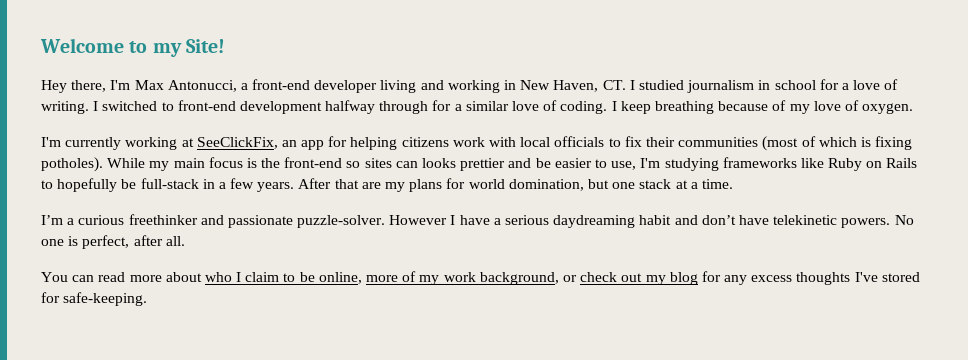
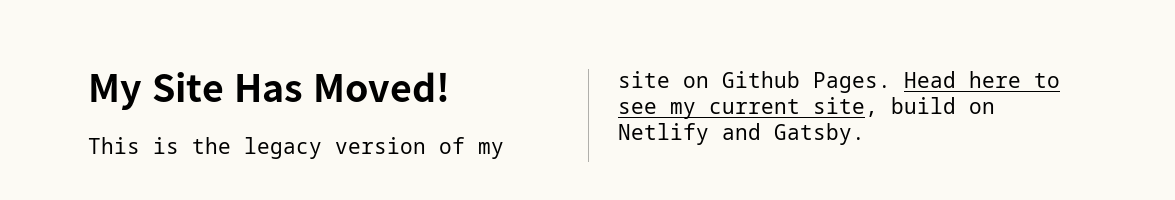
[40,38,226,57] [41,79,899,93] [41,100,914,114] [41,136,913,151] [41,157,918,172] [41,178,733,192] [41,214,914,228] [41,235,185,249] [41,271,920,285] [41,292,148,306] Welcome to my Site! // Hey there, I'm Max Antonucci, a front-end developer living and working in New Haven, CT. I studied journalism in school for a love of writing. I switched to front-end development halfway through for a similar love of coding. I keep breathing because of my love of oxygen. // I'm currently working at SeeClickFix, an app for helping citizens work with local officials to fix their communities (most of which is fixing potholes). While my main focus is the front-end so sites can looks prettier and be easier to use, I'm studying frameworks like Ruby on Rails to hopefully be full-stack in a few years. After that are my plans for world domination, but one stack at a time. // I’m a curious freethinker and passionate puzzle-solver. However I have a serious daydreaming habit and don’t have telekinetic powers. No one is perfect, after all. // You can read more about who I claim to be online, more of my work background, or check out my blog for any excess thoughts I've stored for safe-keeping. -> [88,72,451,110] [88,137,504,159] [618,71,1060,93] [618,97,995,119] [618,123,865,145] My Site Has Moved! // This is the legacy version of my site on Github Pages. Head here to see my current site, build on Netlify and Gatsby.

